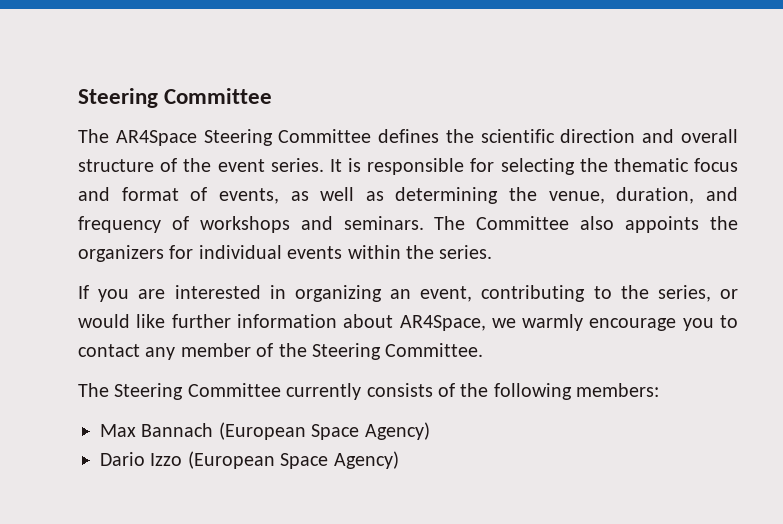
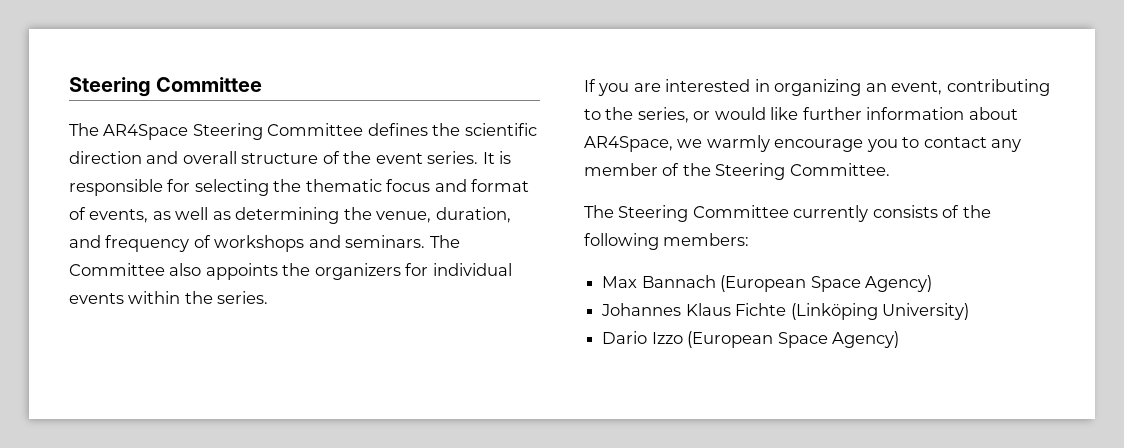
(430, 431) none -> [601,303,969,320] // Johannes Klaus Fichte (Linköping University)

